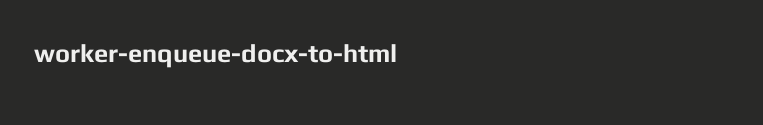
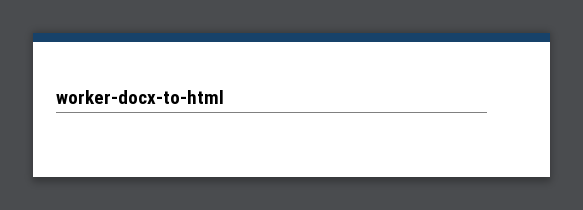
[34,44,397,68] worker-enqueue-docx-to-html -> [56,90,224,104] worker-docx-to-html

